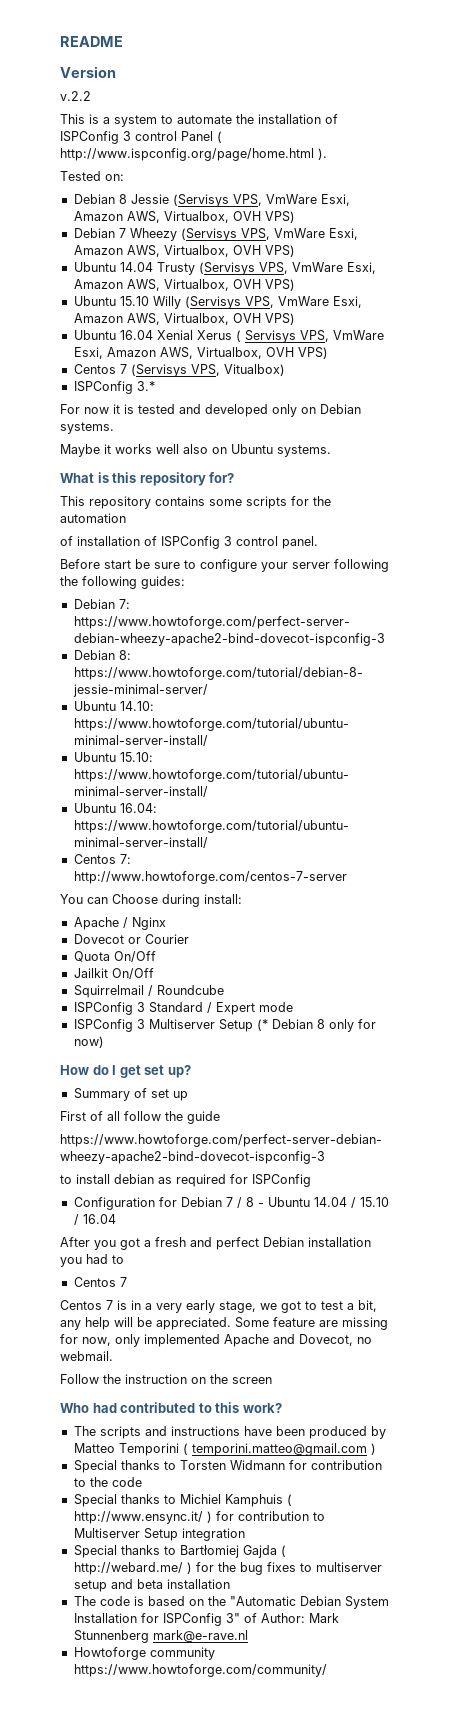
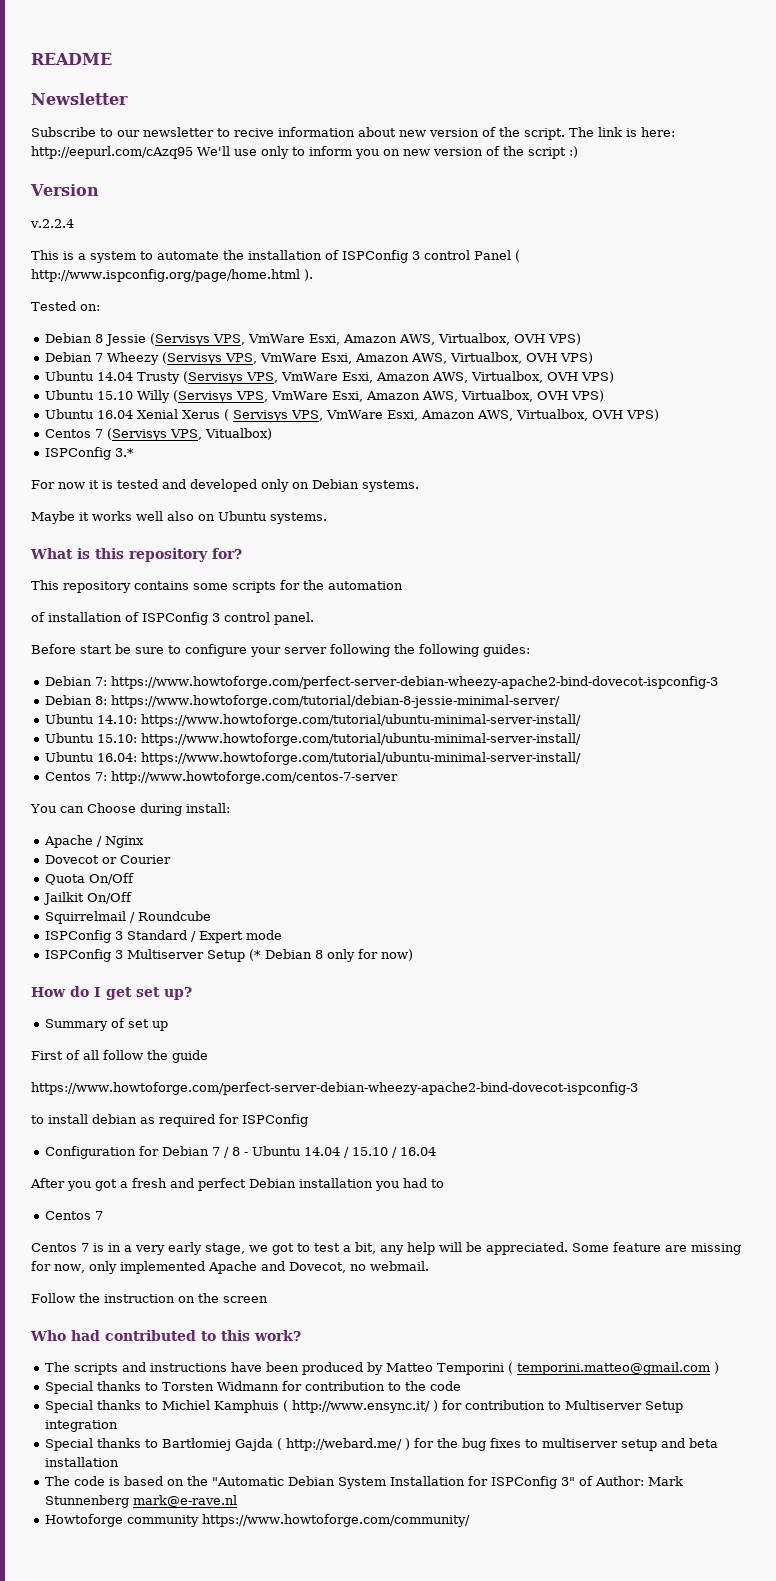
(123, 41) none -> [31,93,128,105] [31,127,675,140] [31,146,578,159] // Newsletter // Subscribe to our newsletter to recive information about new version of the script. The link is here: http://eepurl.com/cAzq95 We'll use only to inform you on new version of the script :)
[60,91,91,101] v.2.2 -> [30,219,74,228] v.2.2.4

